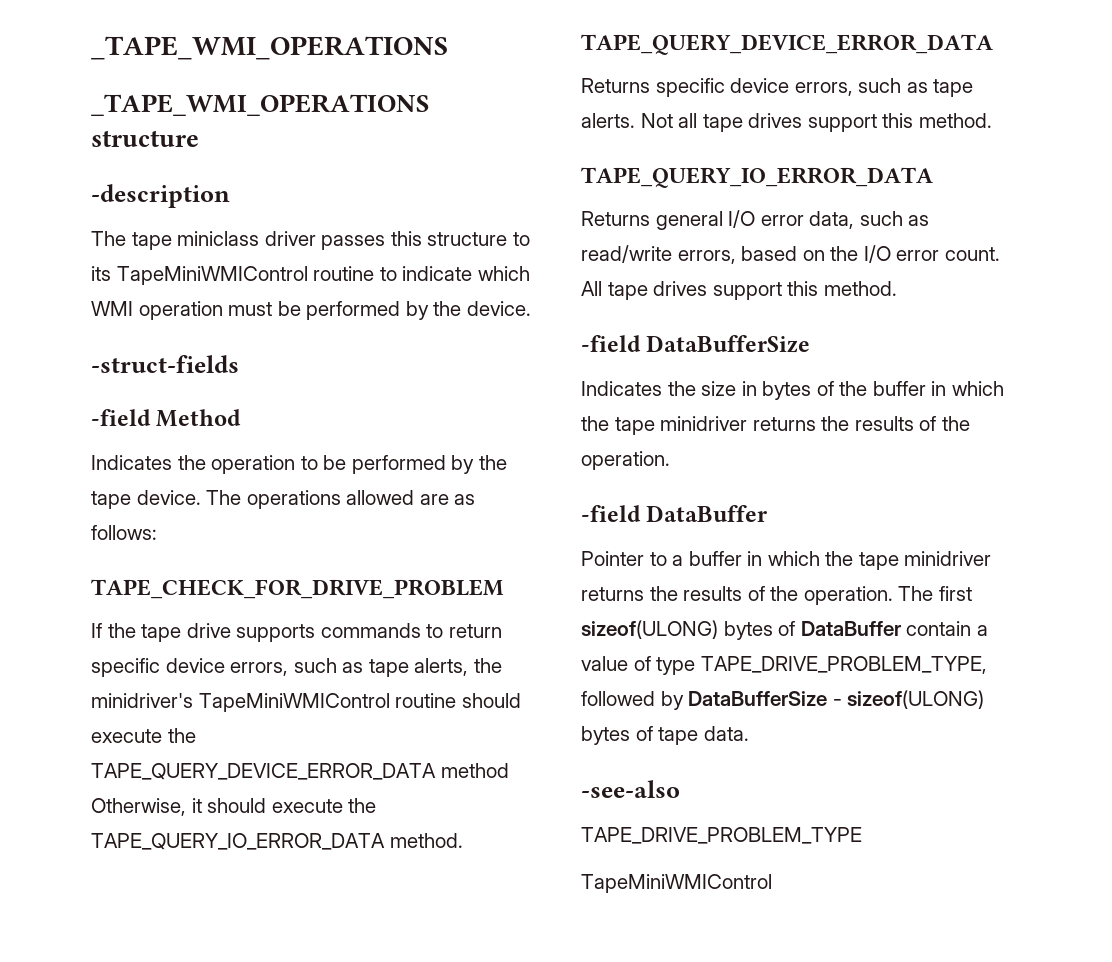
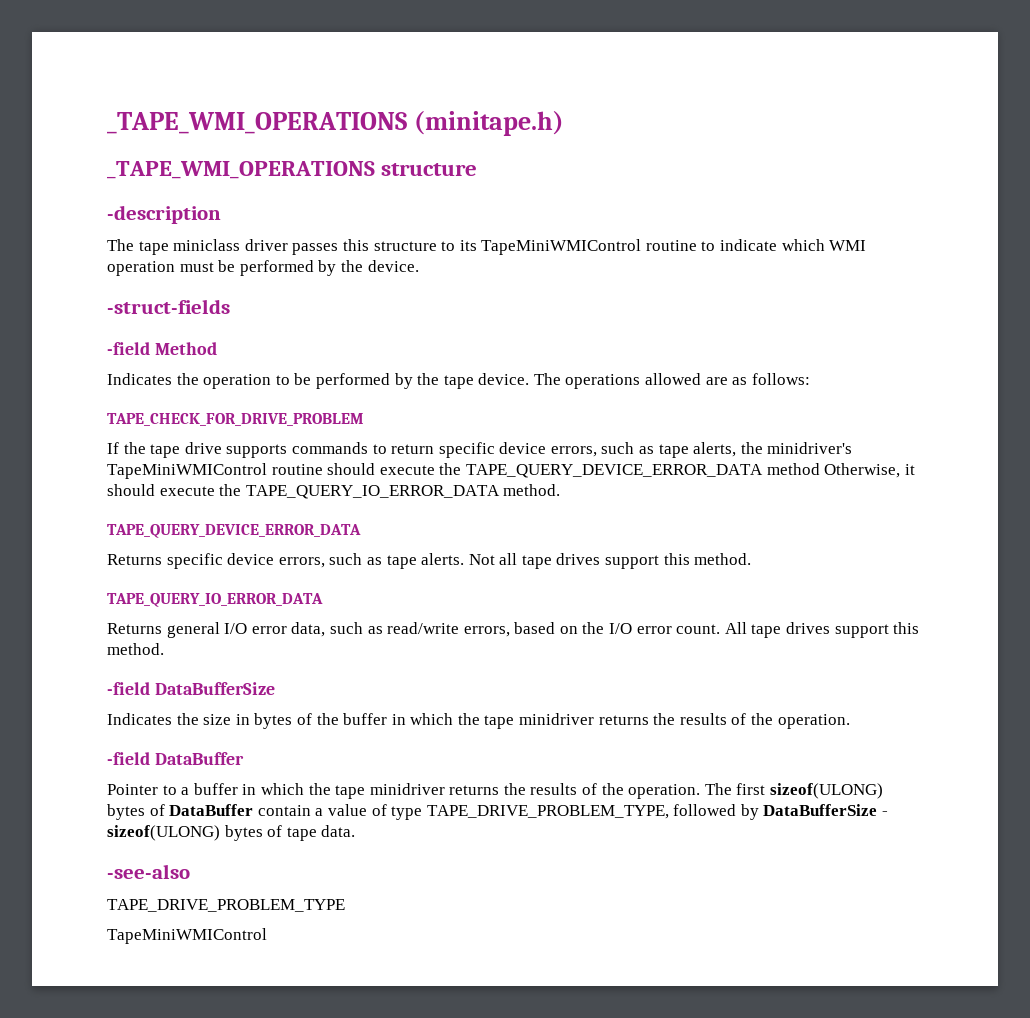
[91,36,448,60] _TAPE_WMI_OPERATIONS -> [107,111,564,136] _TAPE_WMI_OPERATIONS (minitape.h)

